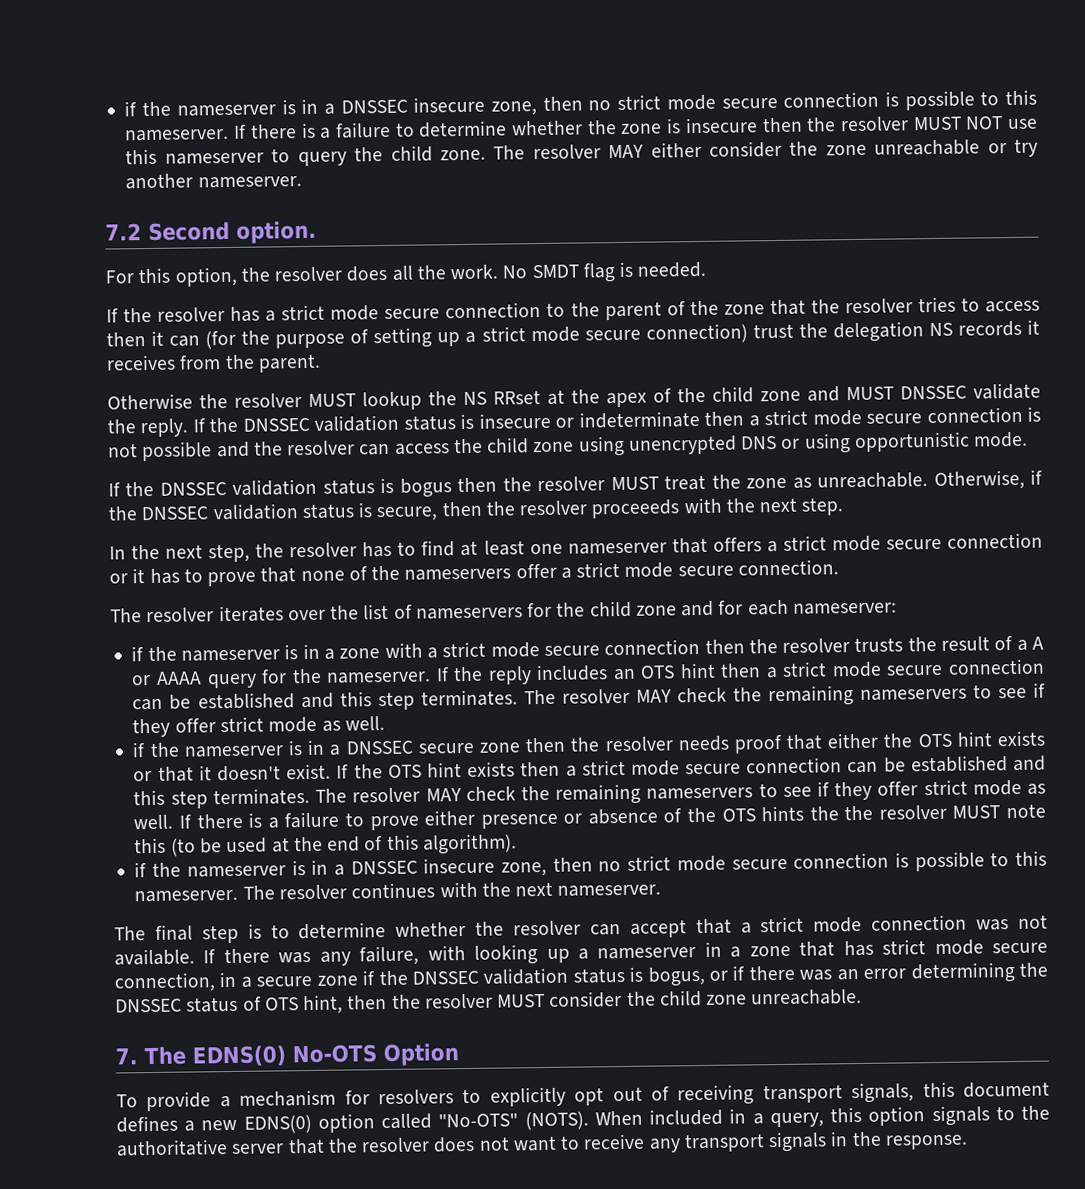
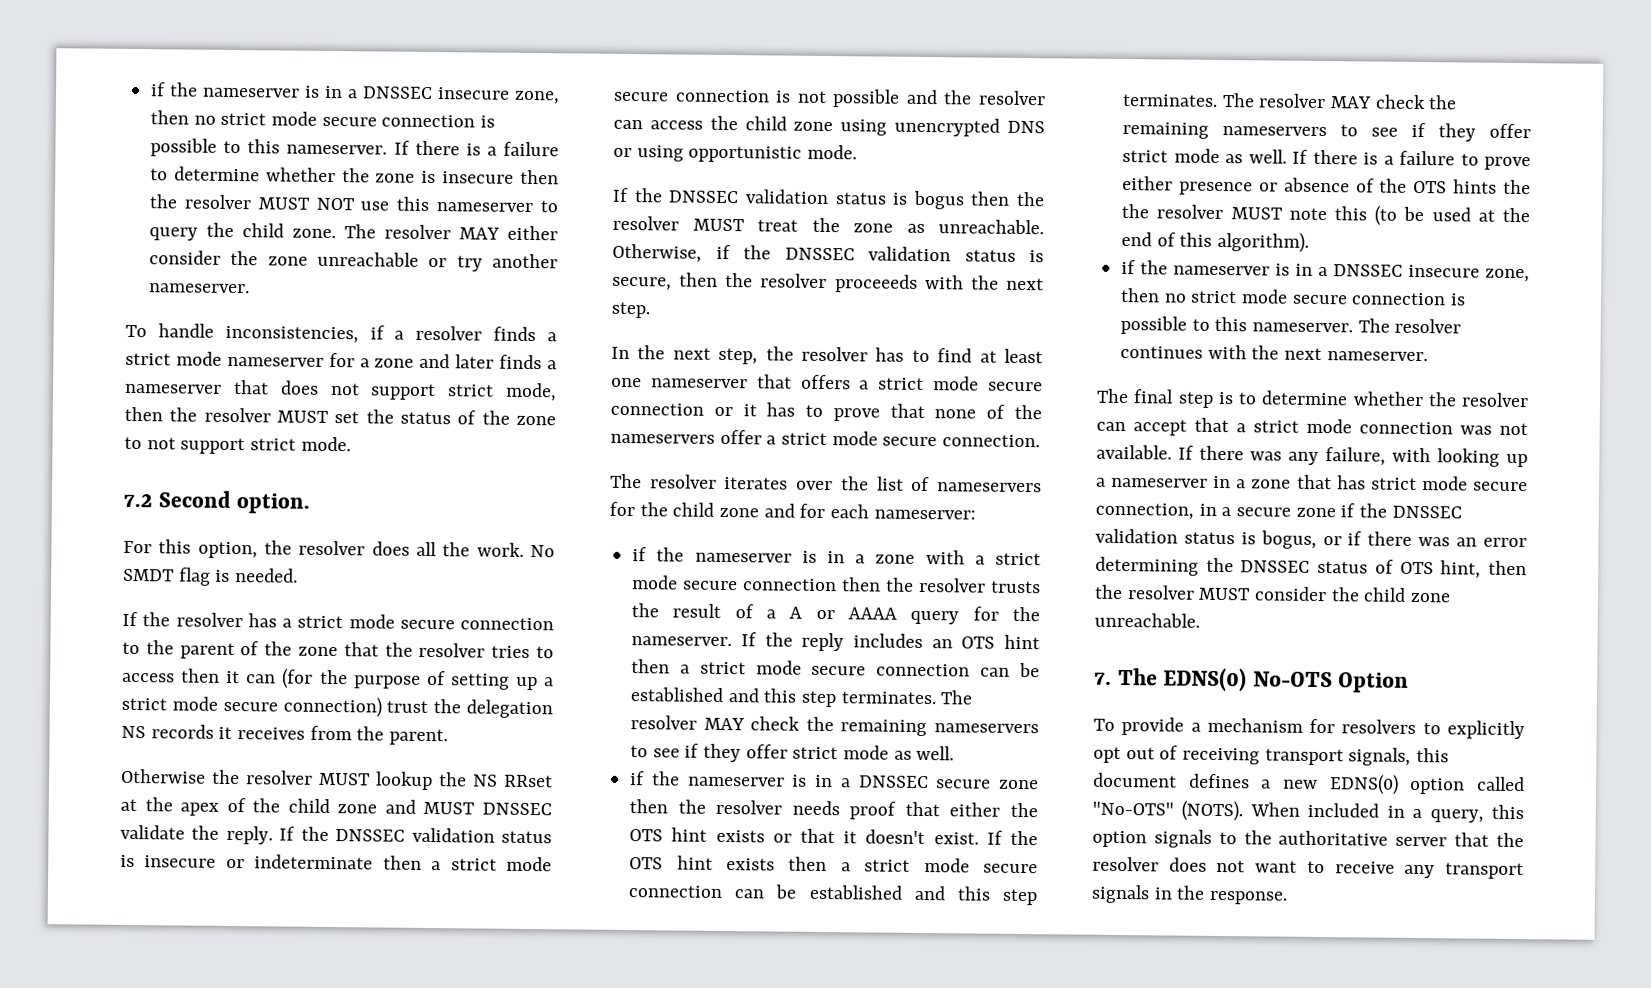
(302, 182) none -> [125,323,557,344] [125,351,558,370] [124,379,557,402] [124,406,556,426] [124,436,351,455] // To handle inconsistencies, if a resolver finds a strict mode nameserver for a zone and later finds a nameserver that does not support strict mode, then the resolver MUST set the status of the zone to not support strict mode.

